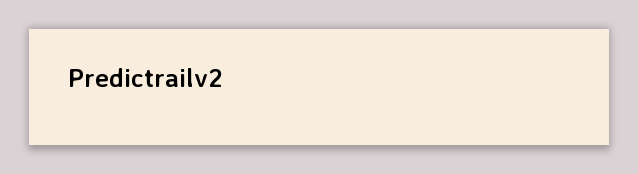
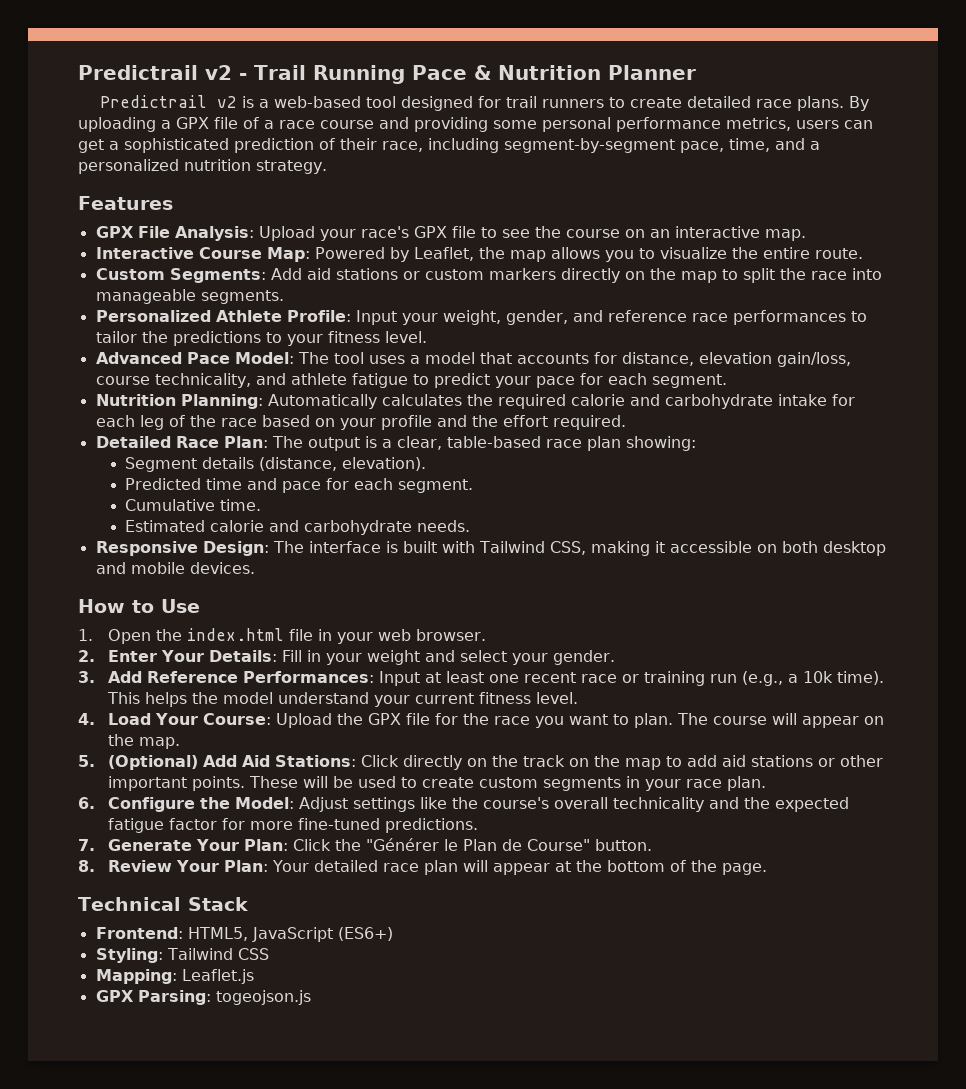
[68,68,223,87] Predictrailv2 -> [78,65,696,84] [99,95,869,111] [78,117,873,132] [78,138,820,153] [78,159,327,174] [78,196,173,210] [95,226,806,241] [95,247,863,262] [95,268,882,283] [95,289,284,304] [95,310,867,325] [95,331,427,346] [95,352,851,367] [95,373,727,388] [95,394,855,409] [95,415,626,430] [95,436,696,451] [125,457,427,472] [125,478,474,493] [125,499,262,511] [125,520,471,535] [95,541,886,556] [95,562,255,574] [78,599,200,613] [78,628,486,644] [78,650,616,665] [78,671,884,686] [106,692,578,707] [78,713,884,728] [107,734,180,749] [78,755,883,770] [107,776,766,791] [78,797,849,812] [107,818,478,833] [78,838,652,851] [78,860,768,875] [78,897,248,911] [95,927,393,942] [95,948,269,963] [95,969,254,984] [95,990,311,1005] Predictrail v2 - Trail Running Pace & Nutrition Planner // Predictrail v2 is a web-based tool designed for trail runners to create detailed race plans. By uploading a GPX file of a race course and providing some personal performance metrics, users can get a sophisticated prediction of their race, including segment-by-segment pace, time, and a personalized nutrition strategy. // Features // GPX File Analysis: Upload your race's GPX file to see the course on an interactive map. // Interactive Course Map: Powered by Leaflet, the map allows you to visualize the entire route. // Custom Segments: Add aid stations or custom markers directly on the map to split the race into manageable segments. // Personalized Athlete Profile: Input your weight, gender, and reference race performances to tailor the predictions to your fitness level. // Advanced Pace Model: The tool uses a model that accounts for distance, elevation gain/loss, course technicality, and athlete fatigue to predict your pace for each segment. // Nutrition Planning: Automatically calculates the required calorie and carbohydrate intake for each leg of the race based on your profile and the effort required. // Detailed Race Plan: The output is a clear, table-based race plan showing: // Segment details (distance, elevation). // Predicted time and pace for each segment. // Cumulative time. // Estimated calorie and carbohydrate needs. // Responsive Design: The interface is built with Tailwind CSS, making it accessible on both desktop and mobile devices. // How to Use // 1. Open the index.html file in your web browser. // 2. Enter Your Details: Fill in your weight and select your gender. // 3. Add Reference Performances: Input at least one recent race or training run (e.g., a 10k time). This helps the model understand your current fitness level. // 4. Load Your Course: Upload the GPX file for the race you want to plan. The course will appear on the map. // 5. (Optional) Add Aid Stations: Click directly on the track on the map to add aid stations or other important points. These will be used to create custom segments in your race plan. // 6. Configure the Model: Adjust settings like the course's overall technicality and the expected fatigue factor for more fine-tuned predictions. // 7. Generate Your Plan: Click the "Générer le Plan de Course" button. // 8. Review Your Plan: Your detailed race plan will appear at the bottom of the page. // Technical Stack // Frontend: HTML5, JavaScript (ES6+) // Styling: Tailwind CSS // Mapping: Leaflet.js // GPX Parsing: togeojson.js

